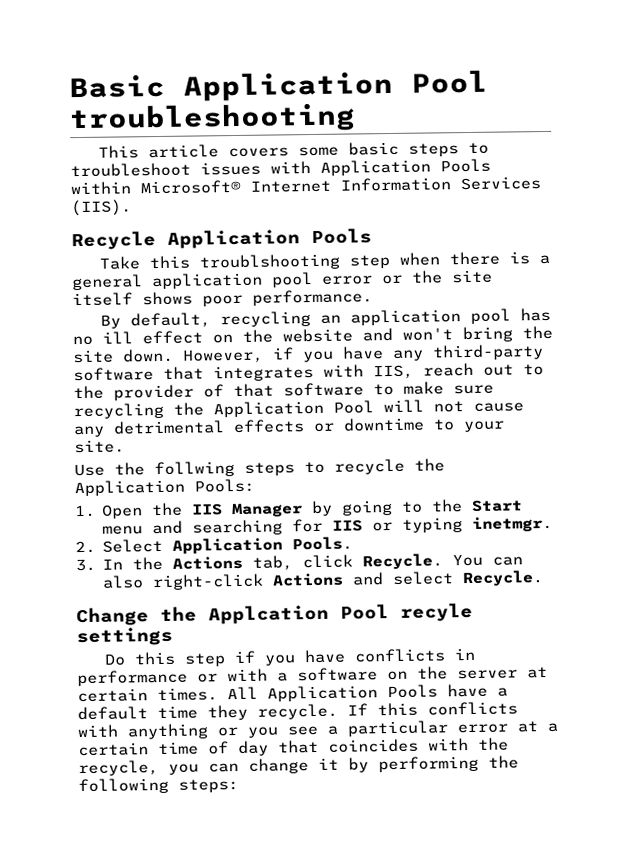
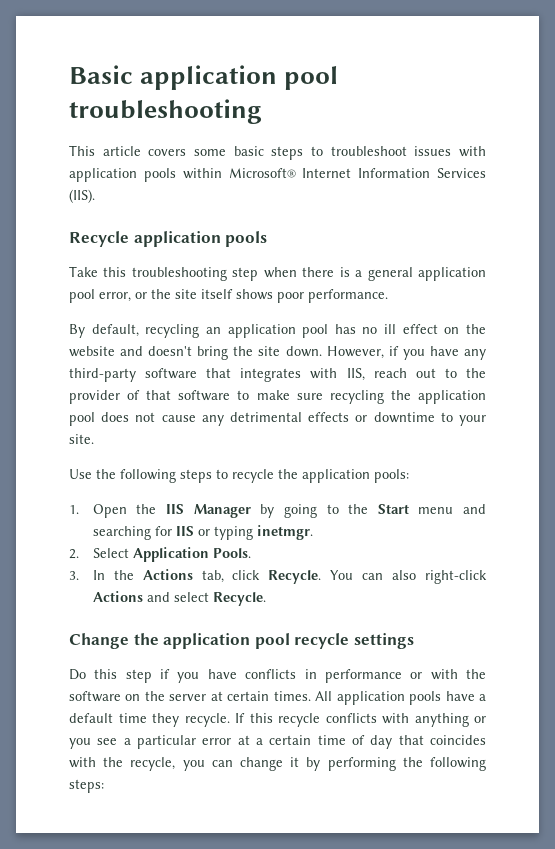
[183,69,488,102] Application Pool -> [140,65,339,90] application pool
[320,158,491,176] Application Pools -> [69,168,176,182] application pools
[167,228,372,249] Application Pools -> [133,231,268,247] application pools
[199,253,341,271] troublshooting -> [131,267,227,281] troubleshooting
[322,275,373,285] error -> [99,292,131,302] error,
[402,328,453,341] won't -> [148,346,193,356] doesn't
[213,399,424,418] Application Pool will -> [417,390,486,404] [69,412,130,426] application pool does
[154,461,235,478] follwing -> [120,469,176,483] following
[74,478,255,497] Application Pools: -> [302,469,409,483] application pools:
[208,602,473,625] Applcation Pool recyle -> [163,633,350,649] application pool recycle
[277,672,288,682] a -> [466,669,487,679] the
[267,684,438,702] Application Pools -> [336,691,442,705] application pools
(418, 709) none -> [278,713,320,727] recycle

